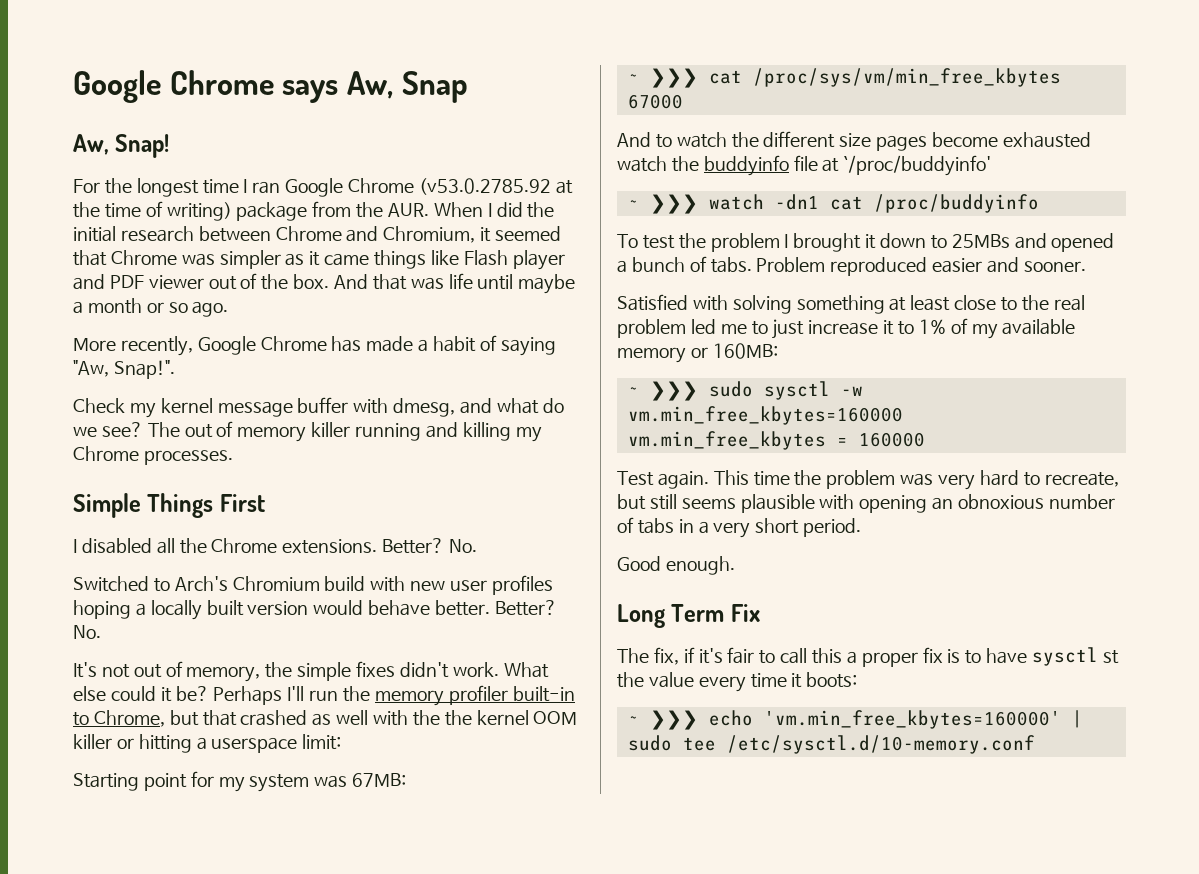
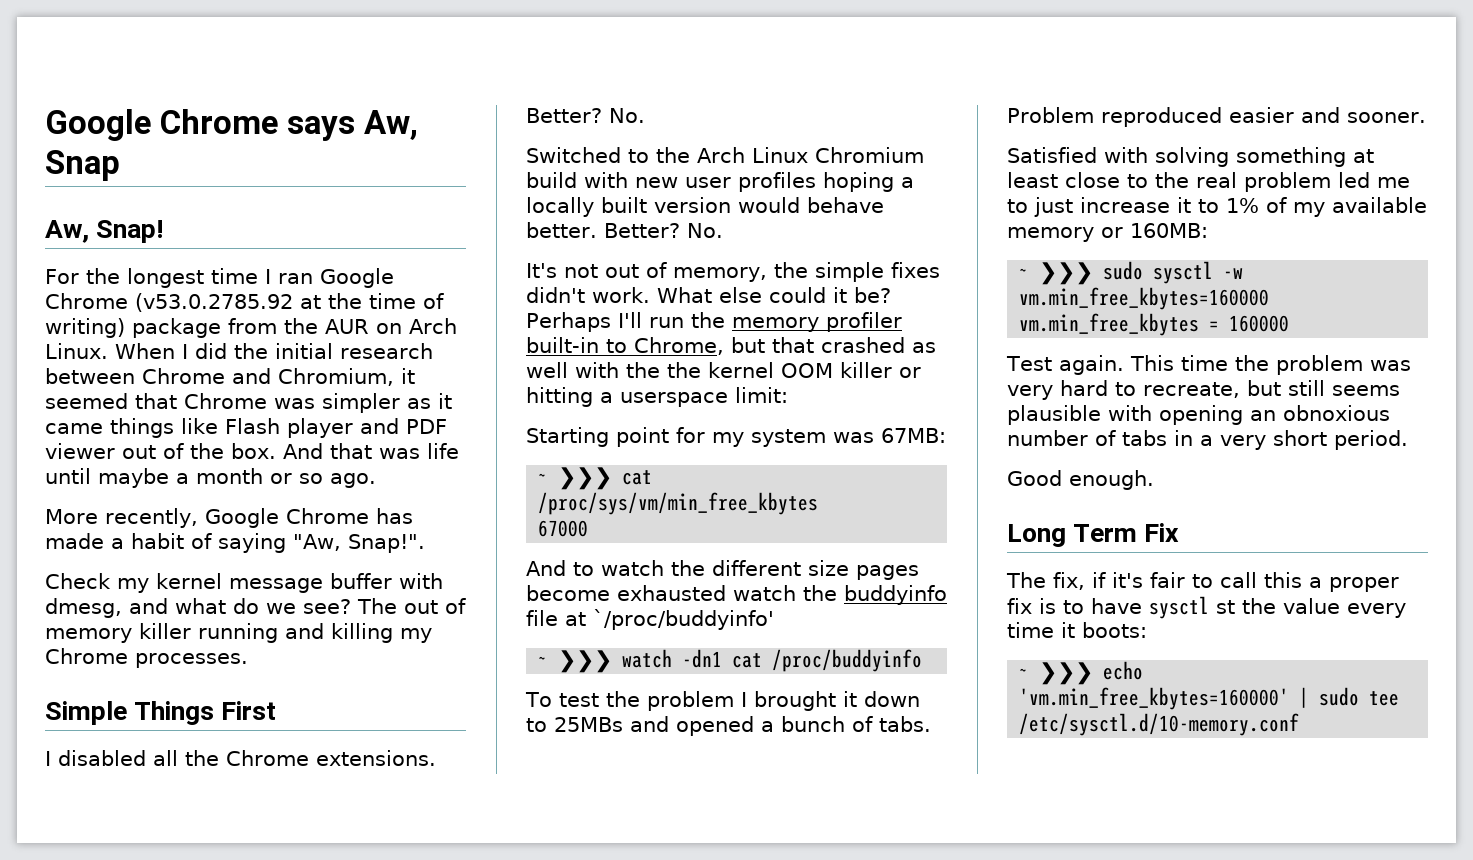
[388,203,430,217] AUR. -> [325,318,457,334] [45,343,108,359] AUR on Arch Linux.
[174,576,228,591] Arch's -> [656,147,808,163] the Arch Linux

